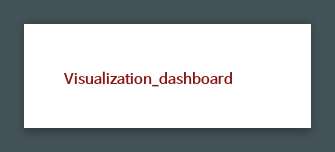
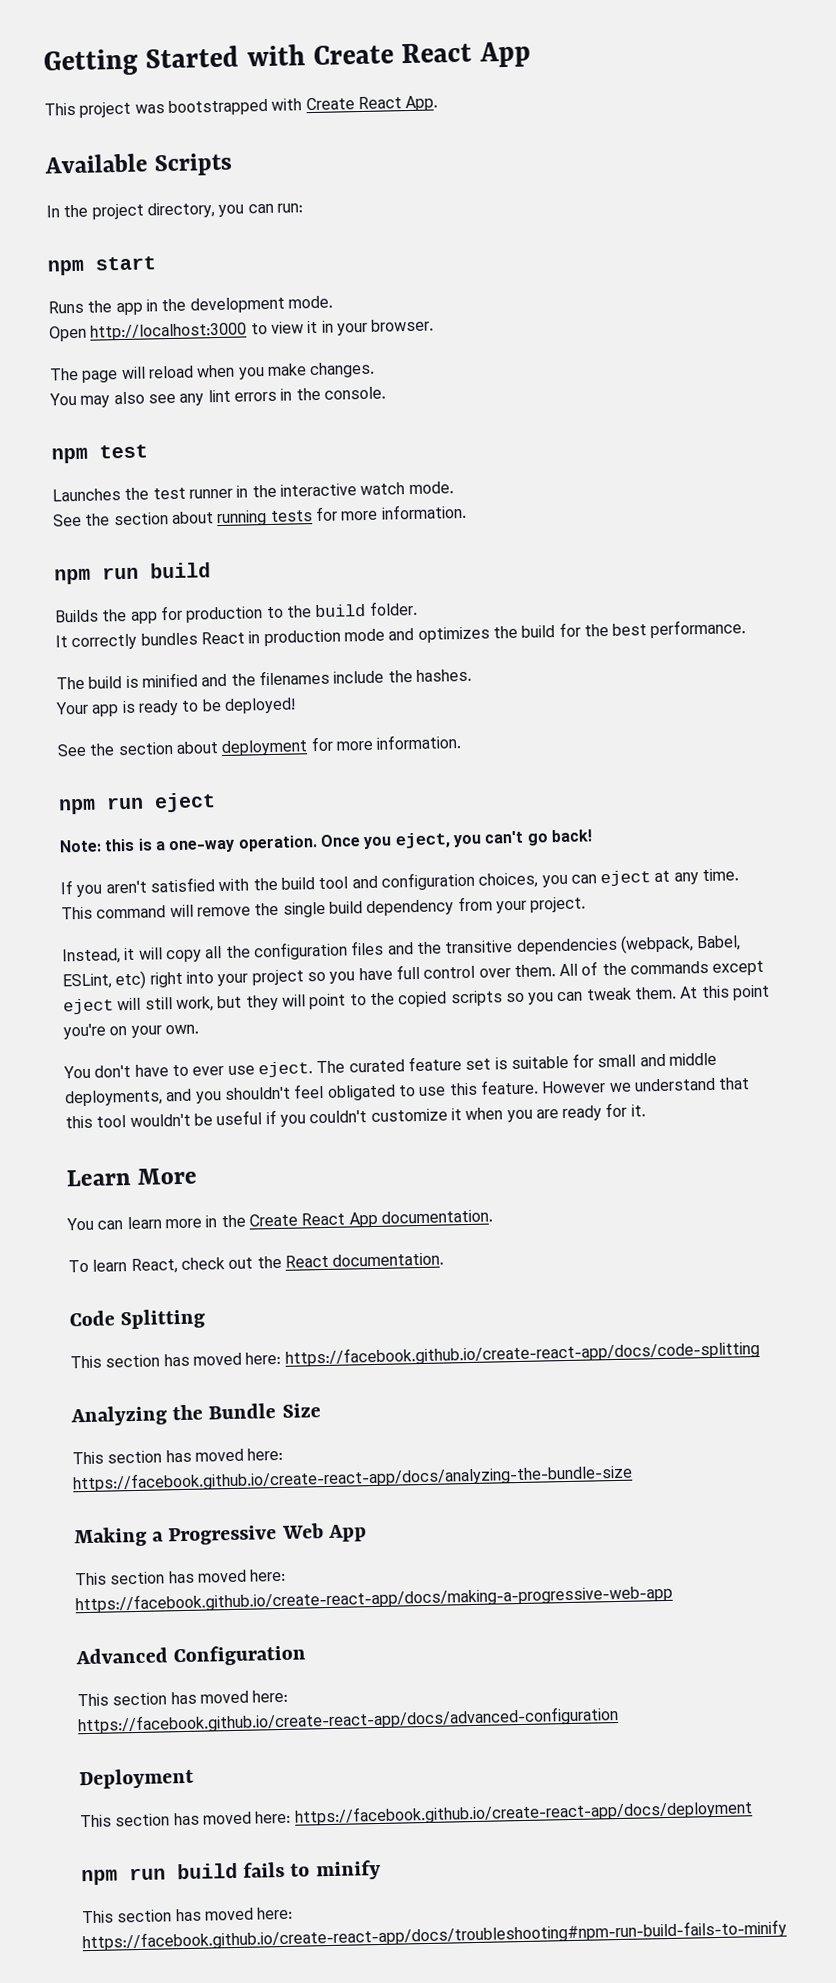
[63,71,233,87] Visualization_dashboard -> [43,41,531,77] [44,95,439,118] [44,152,233,177] [46,202,303,220] [47,256,156,276] [48,295,333,316] [49,318,435,342] [49,361,376,383] [49,386,386,408] [51,444,148,464] [52,481,454,502] [53,503,467,527] [54,562,211,585] [55,600,418,624] [55,619,747,651] [56,668,472,690] [55,697,296,717] [57,734,462,757] [58,792,216,815] [59,829,592,854] [60,868,740,898] [61,896,587,920] [62,934,742,965] [62,960,765,990] [63,984,771,1015] [63,1023,199,1040] [63,1052,718,1079] [64,1077,751,1107] [65,1102,646,1129] [66,1167,198,1187] [66,1209,493,1231] [68,1252,445,1275] [69,1308,206,1330] [70,1339,760,1369] [70,1403,321,1427] [72,1447,284,1465] [72,1463,633,1493] [74,1523,367,1548] [75,1568,287,1586] [75,1583,673,1614] [75,1644,307,1667] [77,1689,289,1707] [77,1706,619,1735] [79,1767,194,1790] [80,1799,753,1828] [81,1859,381,1886] [82,1906,294,1924] [82,1919,787,1952] Getting Started with Create React App // This project was bootstrapped with Create React App. // Available Scripts // In the project directory, you can run: // npm start // Runs the app in the development mode. // Open http://localhost:3000 to view it in your browser. // The page will reload when you make changes. // You may also see any lint errors in the console. // npm test // Launches the test runner in the interactive watch mode. // See the section about running tests for more information. // npm run build // Builds the app for production to the build folder. // It correctly bundles React in production mode and optimizes the build for the best performance. // The build is minified and the filenames include the hashes. // Your app is ready to be deployed! // See the section about deployment for more information. // npm run eject // Note: this is a one-way operation. Once you eject, you can't go back! // If you aren't satisfied with the build tool and configuration choices, you can eject at any time. This command will remove the single build dependency from your project. // Instead, it will copy all the configuration files and the transitive dependencies (webpack, Babel, ESLint, etc) right into your project so you have full control over them. All of the commands except eject will still work, but they will point to the copied scripts so you can tweak them. At this point you're on your own. // You don't have to ever use eject. The curated feature set is suitable for small and middle deployments, and you shouldn't feel obligated to use this feature. However we understand that this tool wouldn't be useful if you couldn't customize it when you are ready for it. // Learn More // You can learn more in the Create React App documentation. // To learn React, check out the React documentation. // Code Splitting // This section has moved here: https://facebook.github.io/create-react-app/docs/code-splitting // Analyzing the Bundle Size // This section has moved here: https://facebook.github.io/create-react-app/docs/analyzing-the-bundle-size // Making a Progressive Web App // This section has moved here: https://facebook.github.io/create-react-app/docs/making-a-progressive-web-app // Advanced Configuration // This section has moved here: https://facebook.github.io/create-react-app/docs/advanced-configuration // Deployment // This section has moved here: https://facebook.github.io/create-react-app/docs/deployment // npm run build fails to minify // This section has moved here: https://facebook.github.io/create-react-app/docs/troubleshooting#npm-run-build-fails-to-minify

